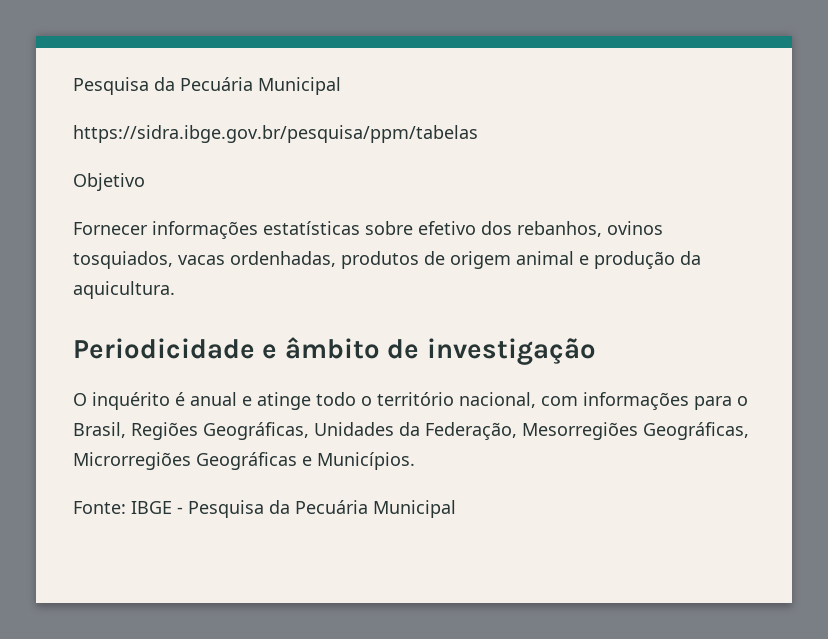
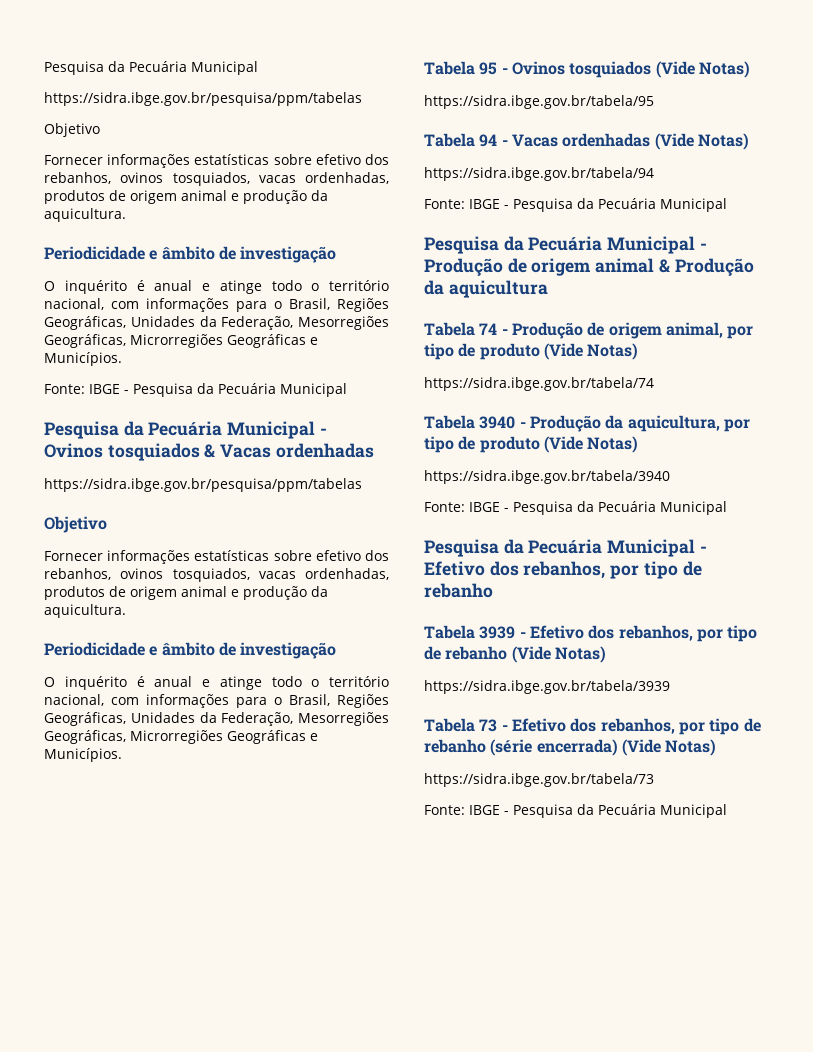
(456, 509) none -> [44,421,327,439] [44,443,374,461] [44,478,362,492] [44,516,107,533] [44,550,389,564] [44,568,389,582] [44,586,328,600] [44,604,126,618] [44,642,337,659] [44,676,389,690] [44,694,389,708] [44,712,389,726] [44,730,318,744] [44,748,122,762] [424,61,750,78] [424,95,654,109] [424,133,749,150] [424,167,654,181] [424,198,727,212] [424,236,707,254] [424,258,754,276] [424,280,548,298] [424,322,754,339] [424,343,639,360] [424,377,654,391] [424,415,750,432] [424,436,639,453] [424,470,670,484] [424,501,727,515] [424,539,707,557] [424,561,702,579] [424,583,493,598] [424,625,758,642] [424,646,606,663] [424,680,670,694] [424,718,761,735] [424,739,717,756] [424,773,654,787] [424,804,727,818] // Pesquisa da Pecuária Municipal - Ovinos tosquiados & Vacas ordenhadas // https://sidra.ibge.gov.br/pesquisa/ppm/tabelas // Objetivo // Fornecer informações estatísticas sobre efetivo dos rebanhos, ovinos tosquiados, vacas ordenhadas, produtos de origem animal e produção da aquicultura. // Periodicidade e âmbito de investigação // O inquérito é anual e atinge todo o território nacional, com informações para o Brasil, Regiões Geográficas, Unidades da Federação, Mesorregiões Geográficas, Microrregiões Geográficas e Municípios. // Tabela 95 - Ovinos tosquiados (Vide Notas) // https://sidra.ibge.gov.br/tabela/95 // Tabela 94 - Vacas ordenhadas (Vide Notas) // https://sidra.ibge.gov.br/tabela/94 // Fonte: IBGE - Pesquisa da Pecuária Municipal // Pesquisa da Pecuária Municipal - Produção de origem animal & Produção da aquicultura // Tabela 74 - Produção de origem animal, por tipo de produto (Vide Notas) // https://sidra.ibge.gov.br/tabela/74 // Tabela 3940 - Produção da aquicultura, por tipo de produto (Vide Notas) // https://sidra.ibge.gov.br/tabela/3940 // Fonte: IBGE - Pesquisa da Pecuária Municipal // Pesquisa da Pecuária Municipal - Efetivo dos rebanhos, por tipo de rebanho // Tabela 3939 - Efetivo dos rebanhos, por tipo de rebanho (Vide Notas) // https://sidra.ibge.gov.br/tabela/3939 // Tabela 73 - Efetivo dos rebanhos, por tipo de rebanho (série encerrada) (Vide Notas) // https://sidra.ibge.gov.br/tabela/73 // Fonte: IBGE - Pesquisa da Pecuária Municipal

